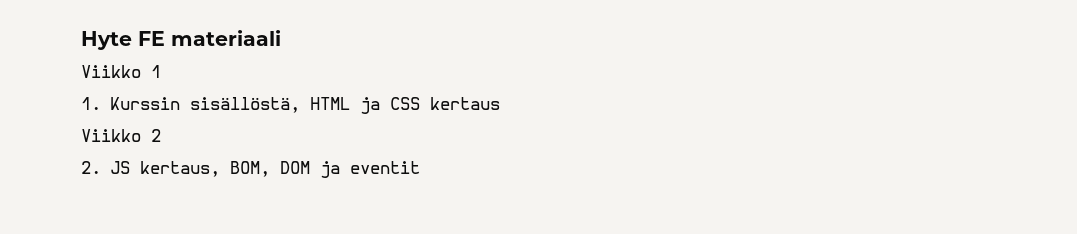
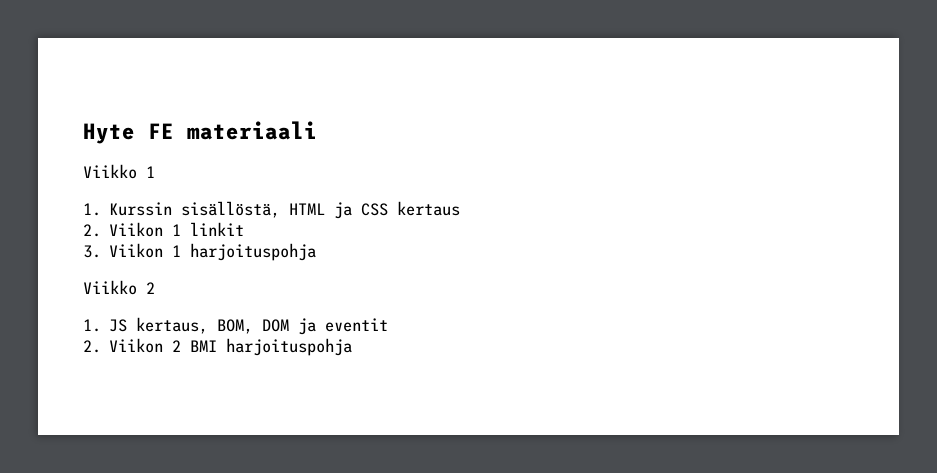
(500, 103) none -> [83,222,245,237] [83,243,317,261] // 2. Viikon 1 linkit // 3. Viikon 1 harjoituspohja
[81,161,101,174] 2. -> [83,319,101,332] 1.
(420, 167) none -> [83,338,353,356] // 2. Viikon 2 BMI harjoituspohja

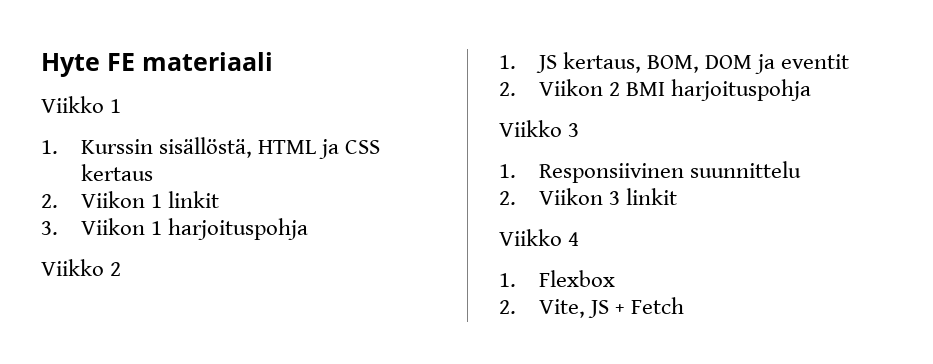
(353, 347) none -> [499,120,580,137] [499,161,802,183] [499,188,678,205] [499,229,580,246] [499,270,616,287] [499,297,685,318] // Viikko 3 // 1. Responsiivinen suunnittelu // 2. Viikon 3 linkit // Viikko 4 // 1. Flexbox // 2. Vite, JS + Fetch

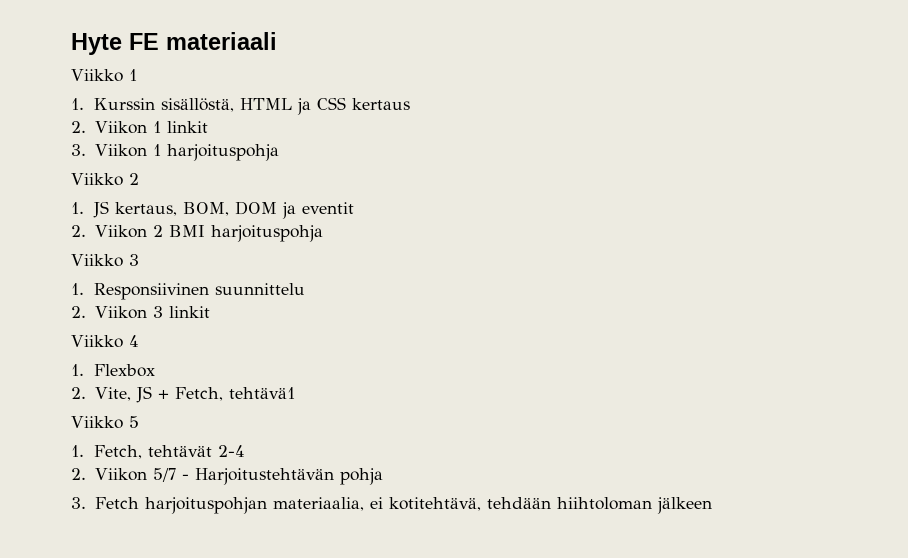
[631,297,685,314] Fetch -> [174,387,295,401] [71,416,139,429] [71,445,246,459] [71,468,383,485] [71,497,712,514] Fetch, tehtävä1 // Viikko 5 // 1. Fetch, tehtävät 2-4 // 2. Viikon 5/7 - Harjoitustehtävän pohja // 3. Fetch harjoituspohjan materiaalia, ei kotitehtävä, tehdään hiihtoloman jälkeen

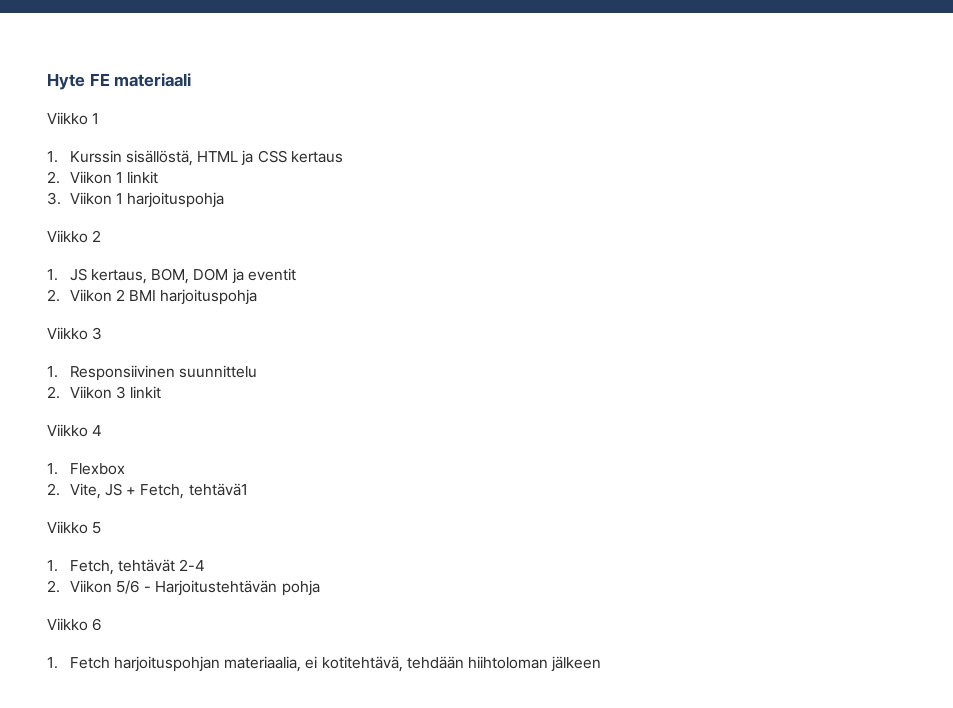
[152,468,176,482] 5/7 -> [116,580,141,594] 5/6
[71,497,86,509] 3. -> [47,618,103,631] [47,657,58,669] Viikko 6 // 1.

